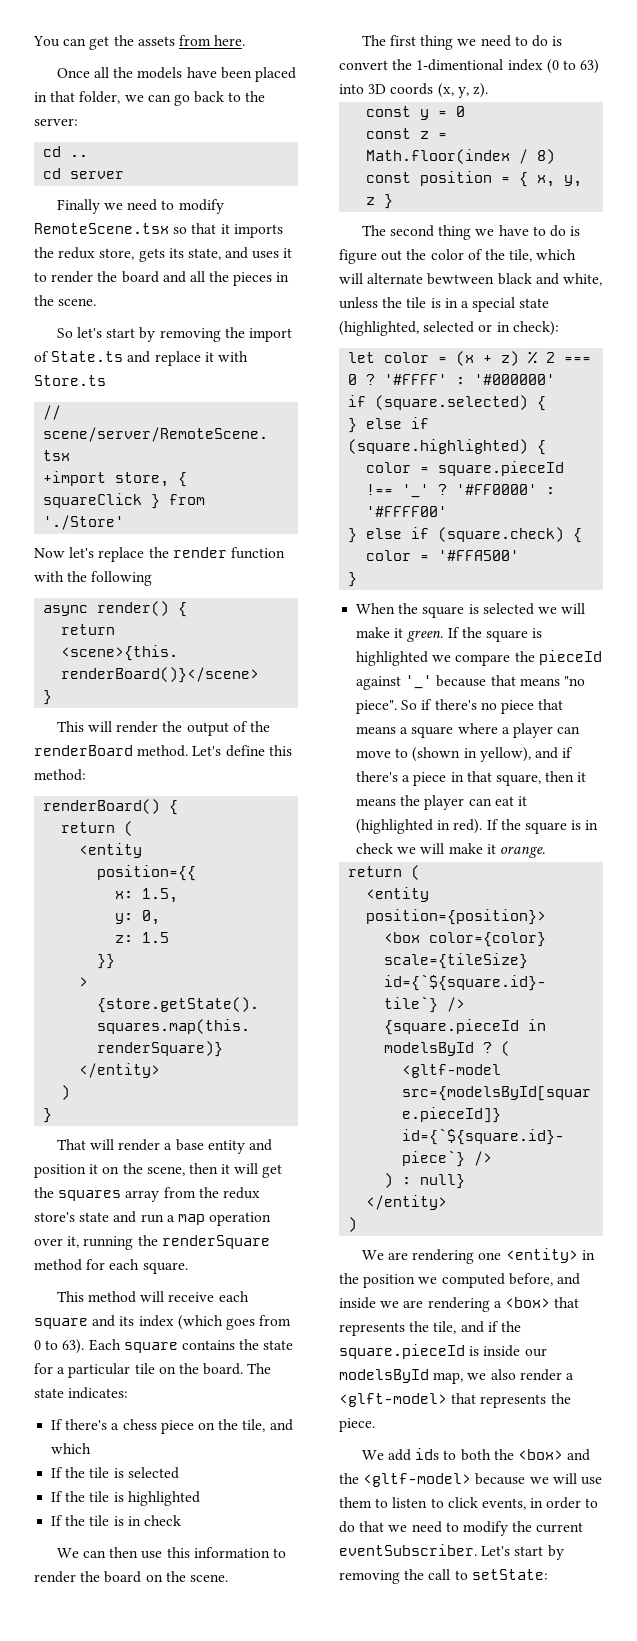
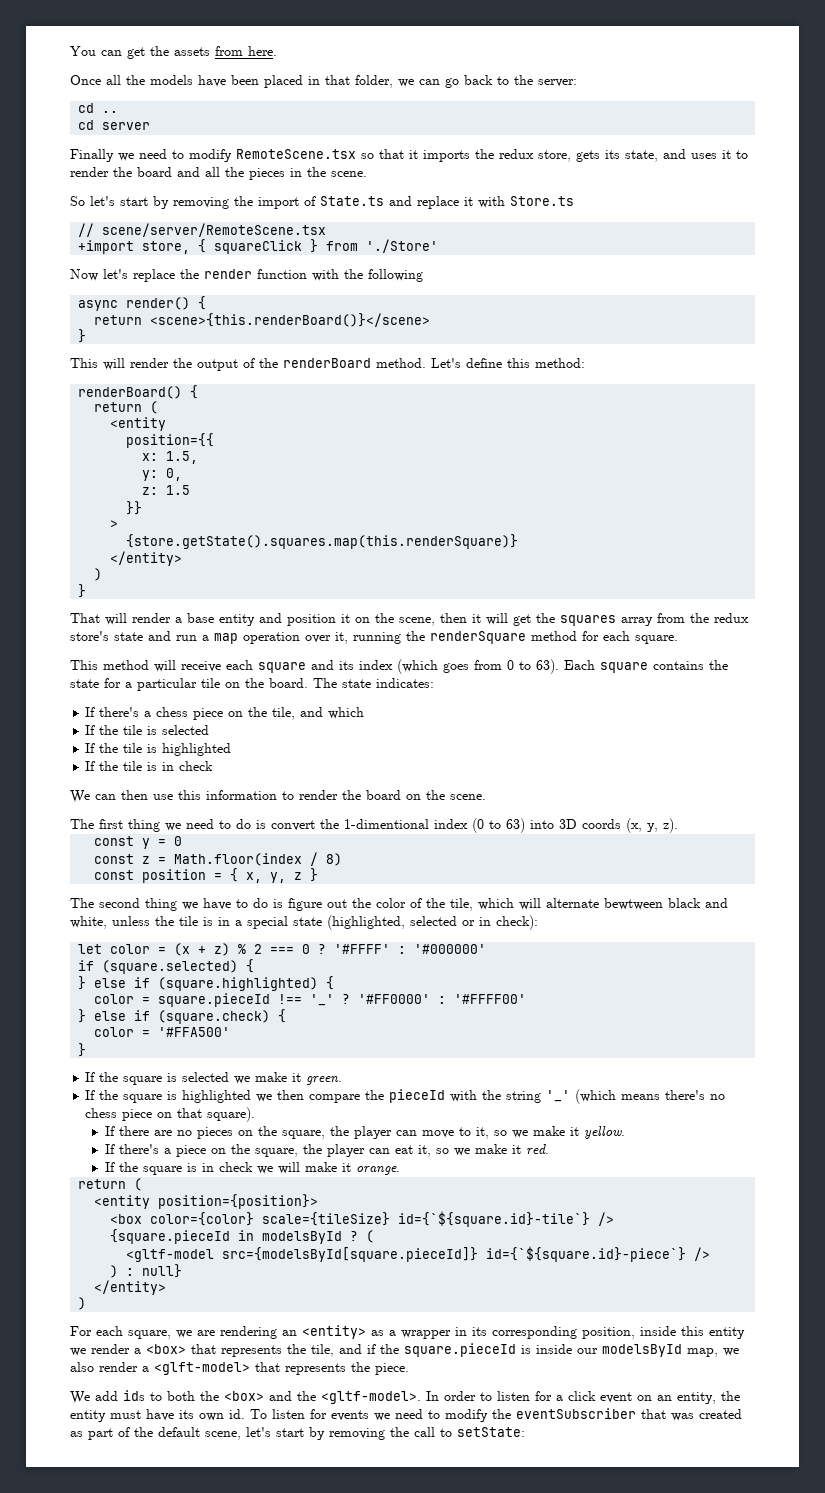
[356,603,396,614] When -> [85,1072,96,1082] If
[561,603,586,614] will -> (251, 1080) none
(444, 636) none -> (343, 1080) //
(452, 658) none -> [277,1090,305,1100] then
[356,675,585,690] [356,699,564,714] [356,723,581,738] [356,747,574,762] [356,771,587,786] [356,795,527,810] [356,819,483,834] against '_' because that means "no piece". So if there's no piece that means a square where a player can move to (shown in yellow), and if there's a piece in that square, then it means the player can eat it (highlighted in red). -> [450,1089,726,1104] [85,1107,256,1122] [104,1126,625,1139] [104,1144,549,1157] with the string '_' (which means there's no chess piece on that square). // If there are no pieces on the square, the player can move to it, so we make it yellow. // If there's a piece on the square, the player can eat it, so we make it red. //
[361,1248,595,1264] [339,1273,580,1288] [339,1297,490,1312] We are rendering one <entity> in the position we computed before, and inside we are rendering -> [70,1325,745,1339] [70,1344,130,1356] For each square, we are rendering an <entity> as a wrapper in its corresponding position, inside this entity we render
[363,1473,602,1487] [339,1497,599,1510] [339,1521,385,1533] <gltf-model> because we will use them to listen to click events, in order to do that -> [321,1391,740,1404] [70,1409,369,1422] <gltf-model>. In order to listen for a click event on an entity, the entity must have its own id. To listen for events
[536,1522,584,1533] [339,1544,511,1556] current eventSubscriber. Let's -> [516,1408,742,1421] [70,1427,271,1440] eventSubscriber that was created as part of the default scene, let's

